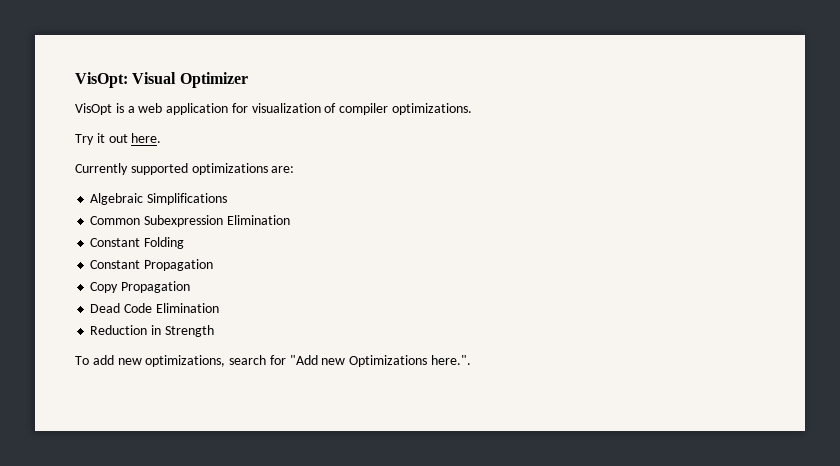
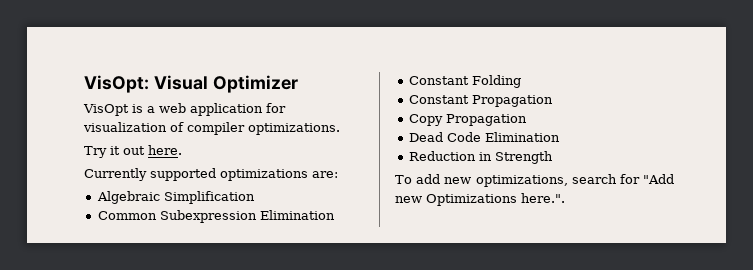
[147,193,228,205] Simplifications -> [163,191,255,204] Simplification

